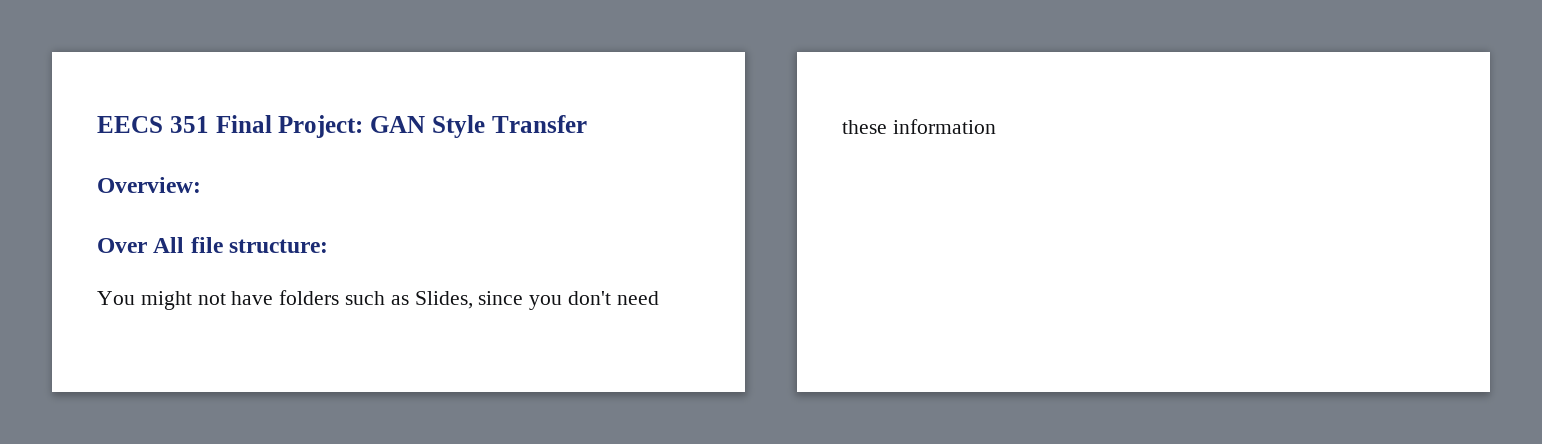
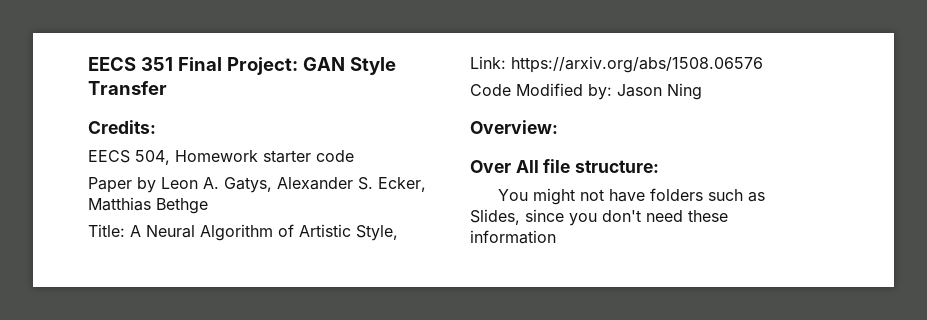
(587, 124) none -> [88,120,156,134] [88,150,354,165] [88,177,426,193] [88,197,208,214] [88,224,398,241] [470,56,763,73] [470,83,702,100] // Credits: // EECS 504, Homework starter code // Paper by Leon A. Gatys, Alexander S. Ecker, Matthias Bethge // Title: A Neural Algorithm of Artistic Style, Link: https://arxiv.org/abs/1508.06576 // Code Modified by: Jason Ning

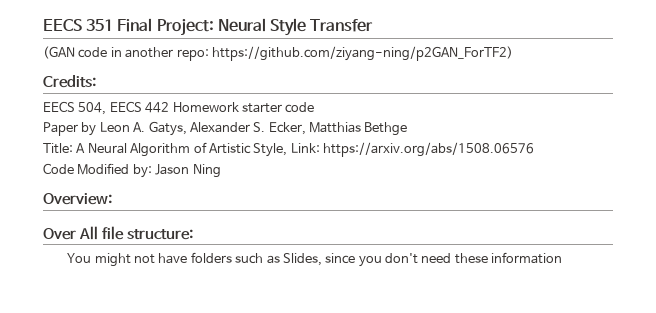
[302,57,345,71] GAN -> [217,18,266,32] Neural
(167, 88) none -> [43,46,513,61] // (GAN code in another repo: https://github.com/ziyang-ning/p2GAN_ForTF2)
(170, 157) none -> [109,101,170,113] EECS 442

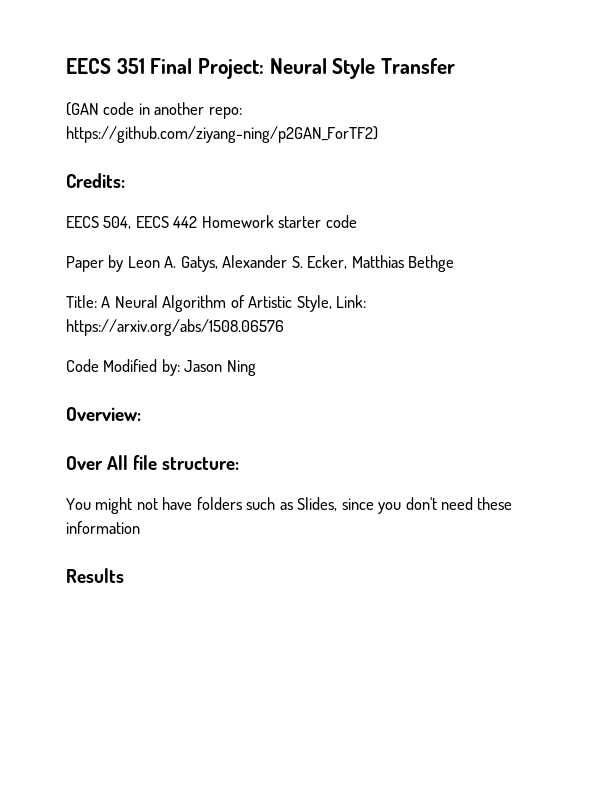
(563, 258) none -> [66,568,124,583] // Results

